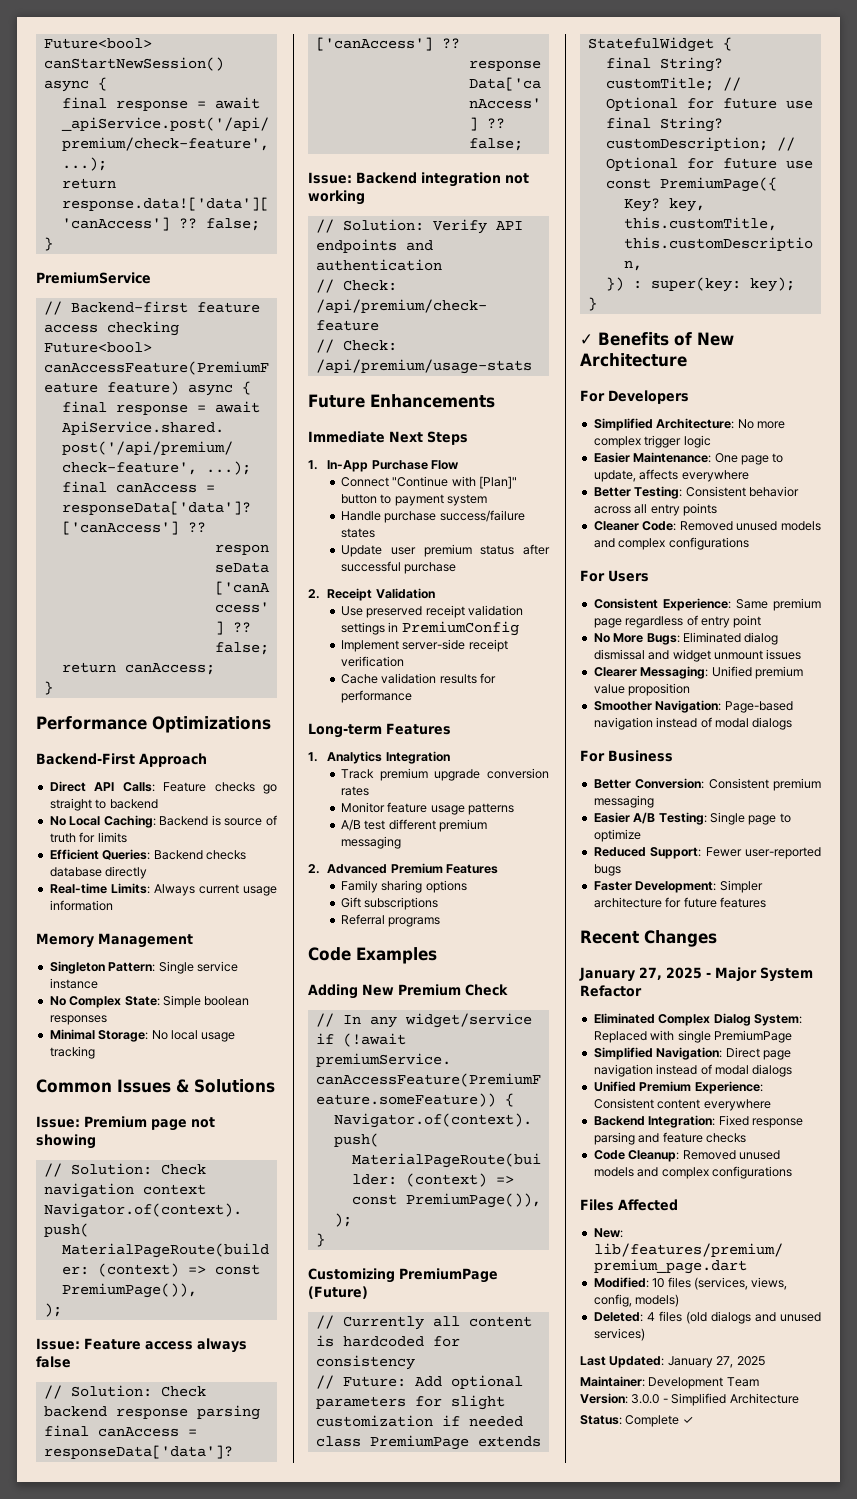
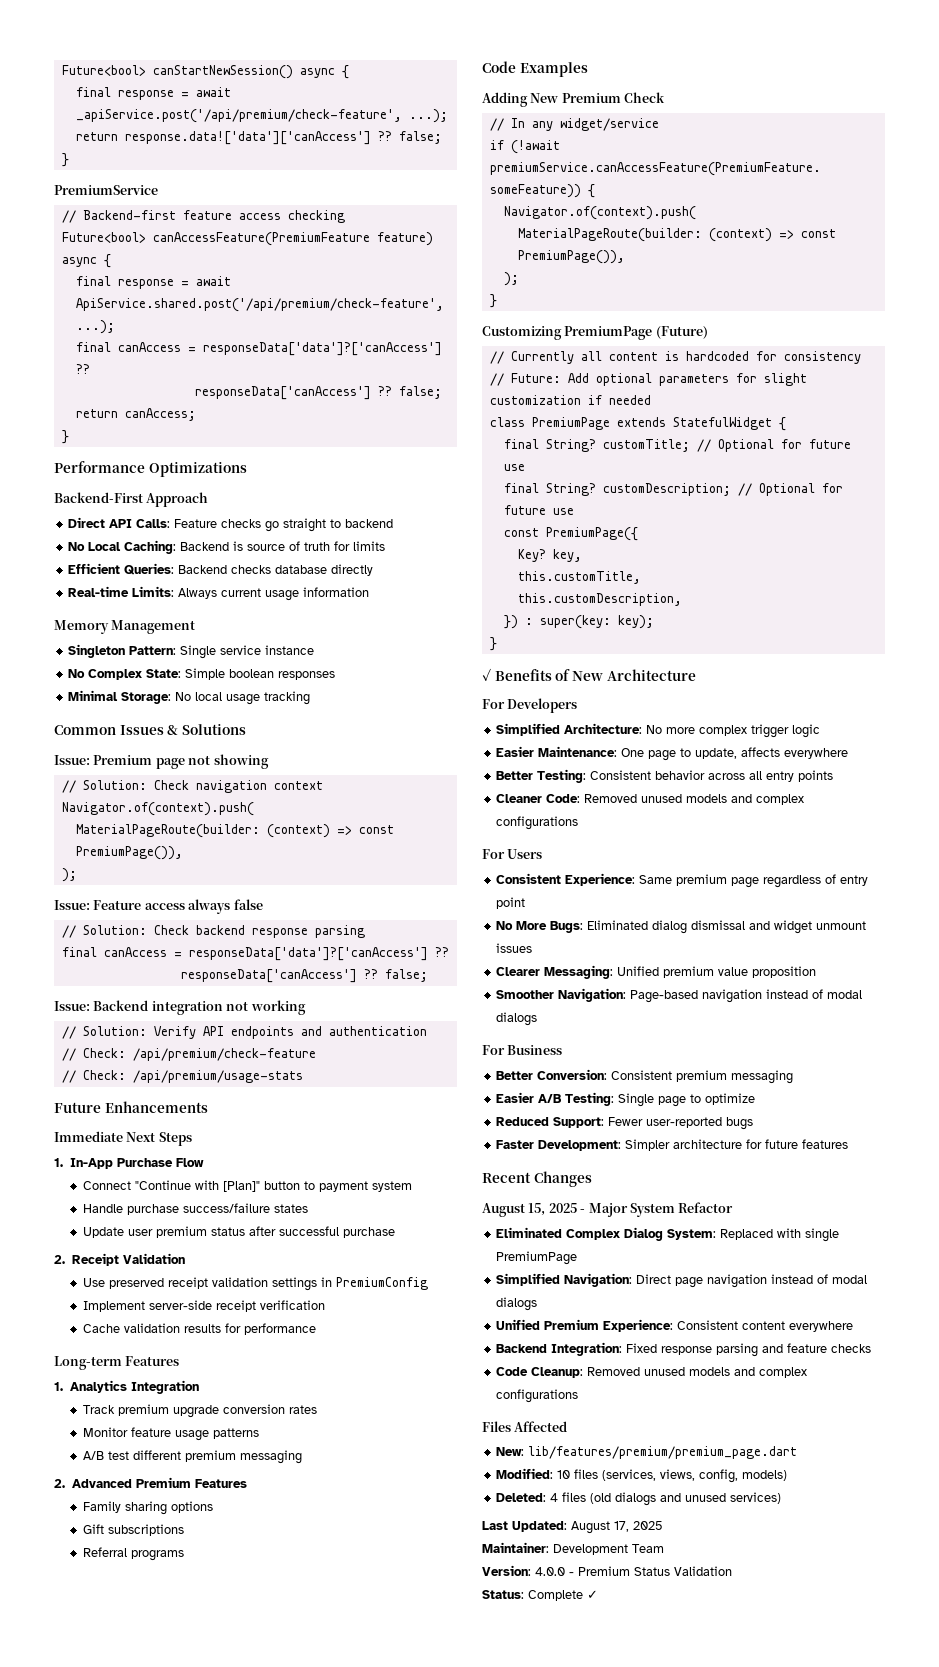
[579,967,662,982] January 27, -> [482,1203,546,1217] August 15,
[667,1356,734,1368] January 27, -> [571,1521,629,1534] August 17,
[631,1393,799,1406] 3.0.0 - Simplified Architecture -> [535,1566,732,1576] 4.0.0 - Premium Status Validation

